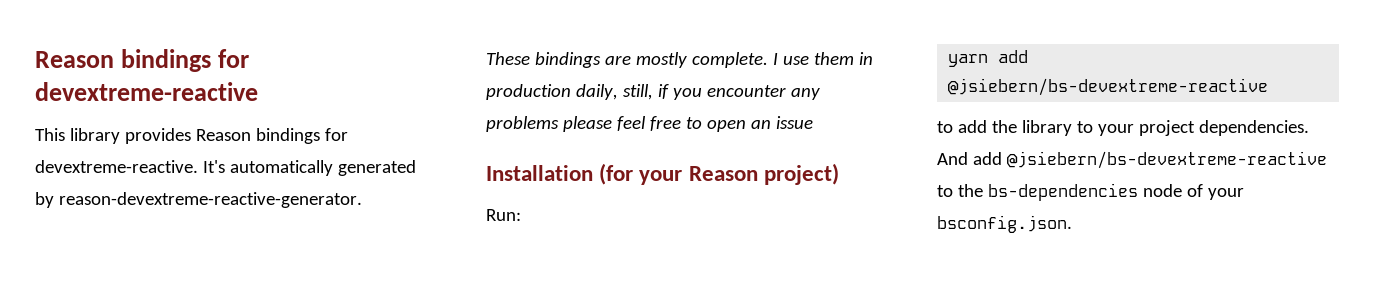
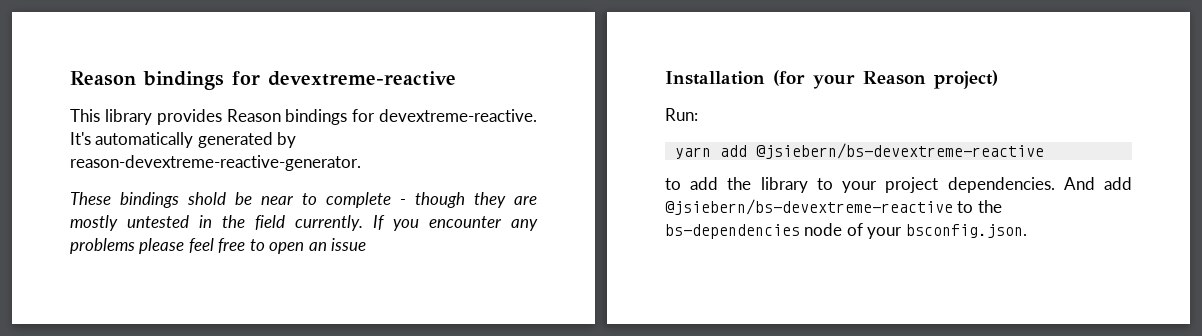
[604,52,873,68] [486,84,669,100] are mostly complete. I use them in production daily, still, if -> [187,192,537,208] [70,215,385,231] shold be near to complete - though they are mostly untested in the field currently. If

